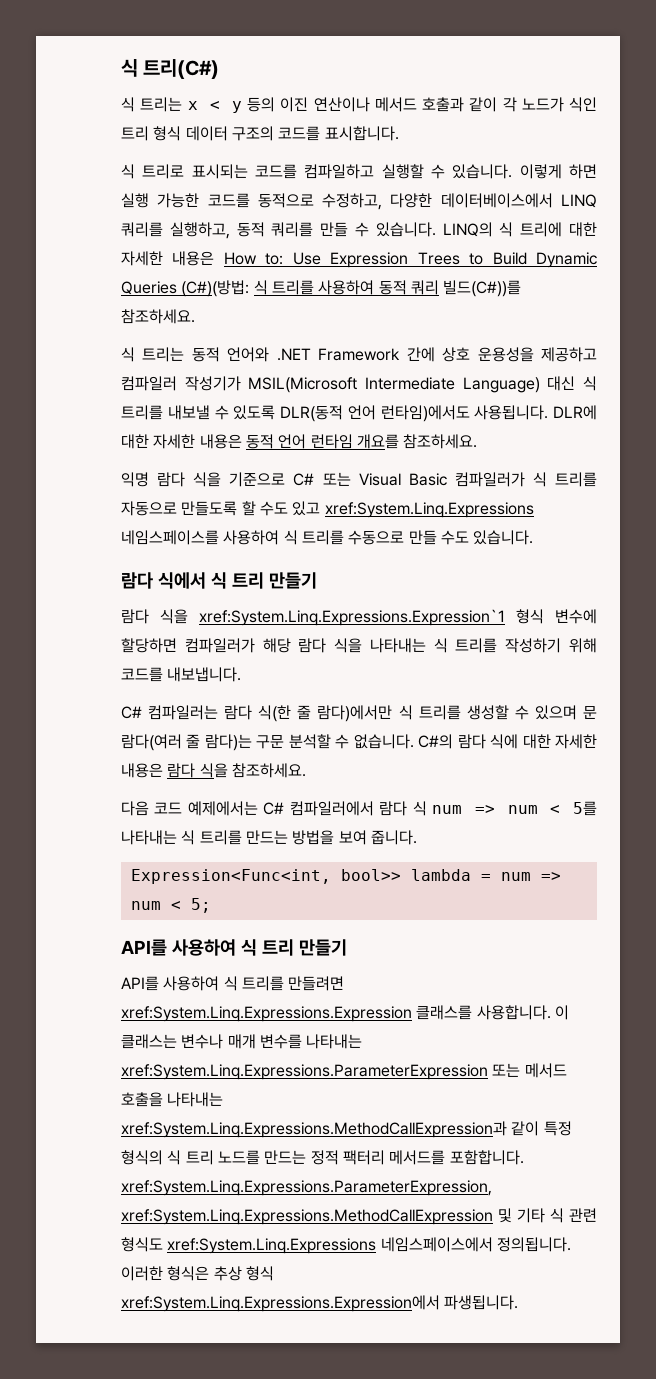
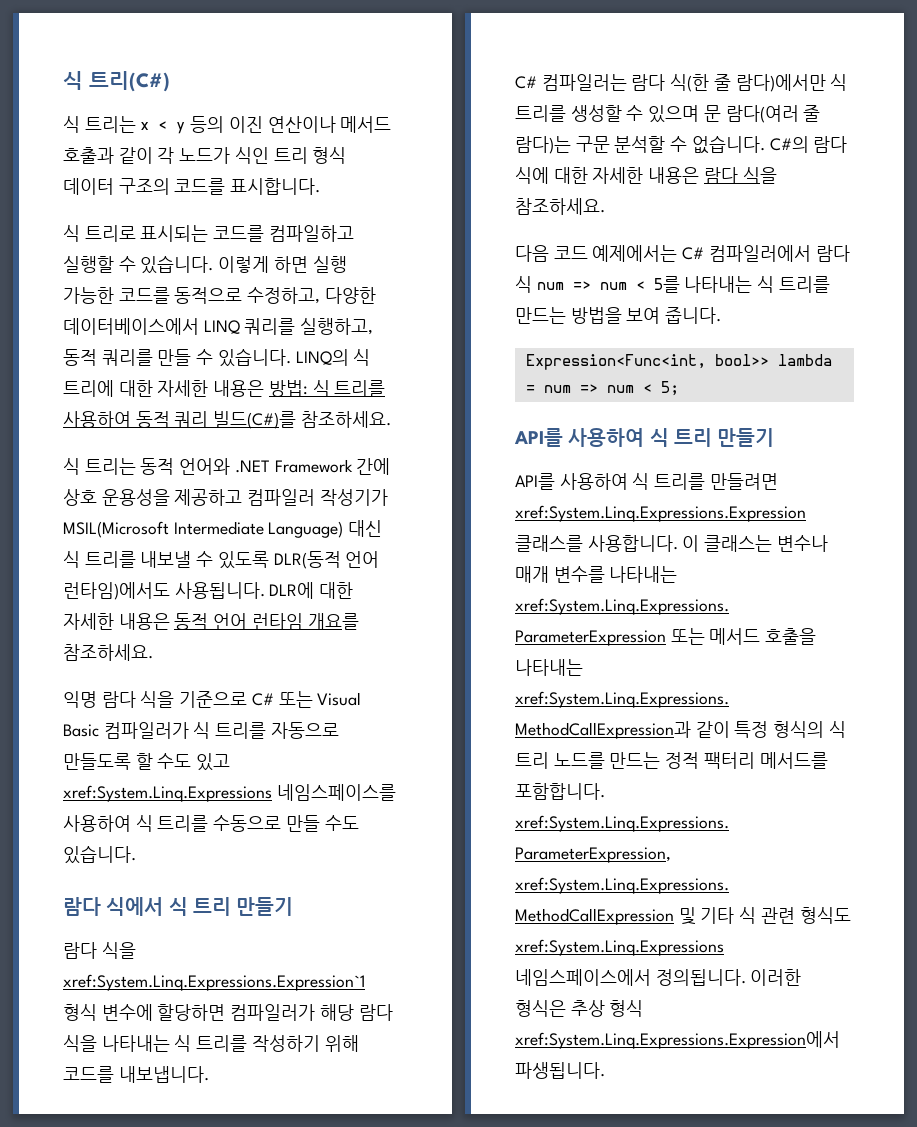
[223,252,598,268] [121,280,250,297] How to: Use Expression Trees to Build Dynamic Queries (C#)(방법: -> [268,380,308,397] 방법:
[443,280,522,297] 빌드(C#))를 -> [213,411,297,429] 빌드(C#)를

